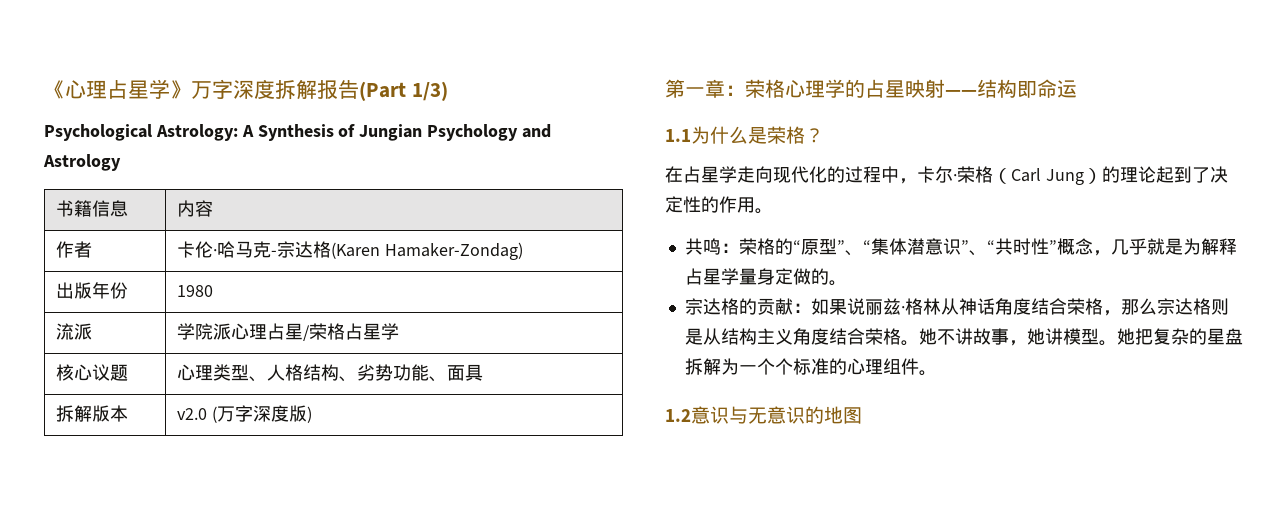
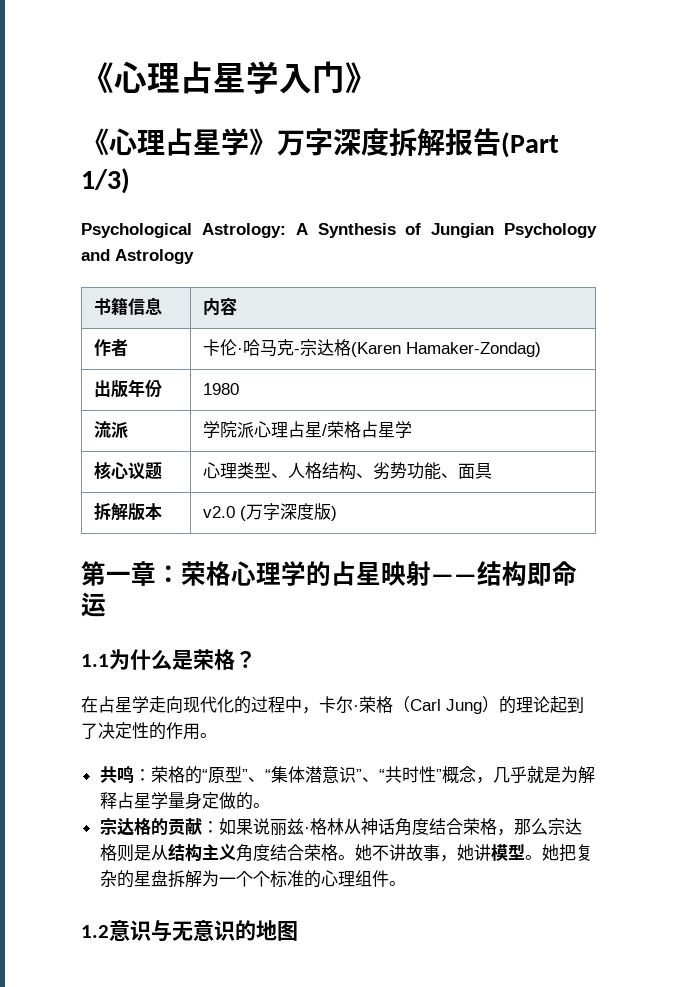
[44,79,170,99] 《心理占星学 -> [81,61,378,94] [81,128,249,156] 《心理占星学入门》 // 《心理占星学

